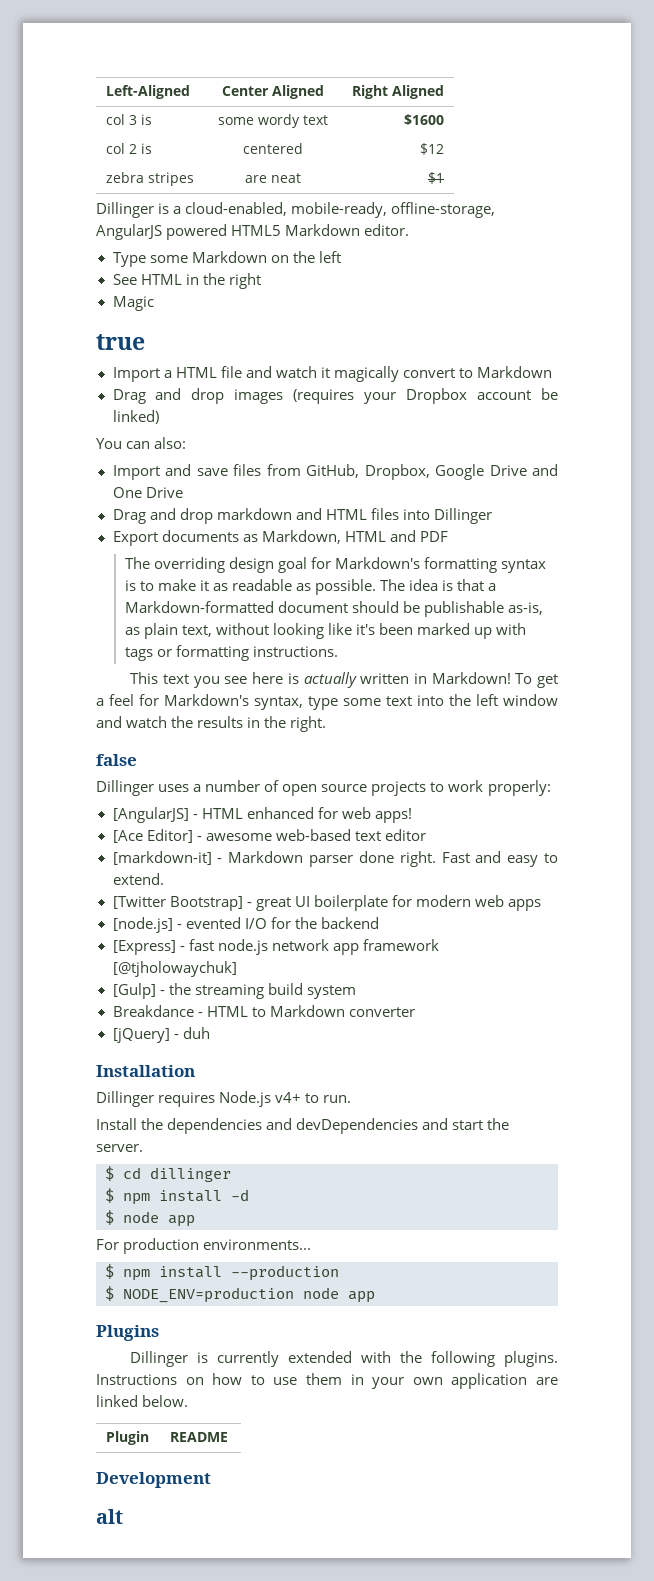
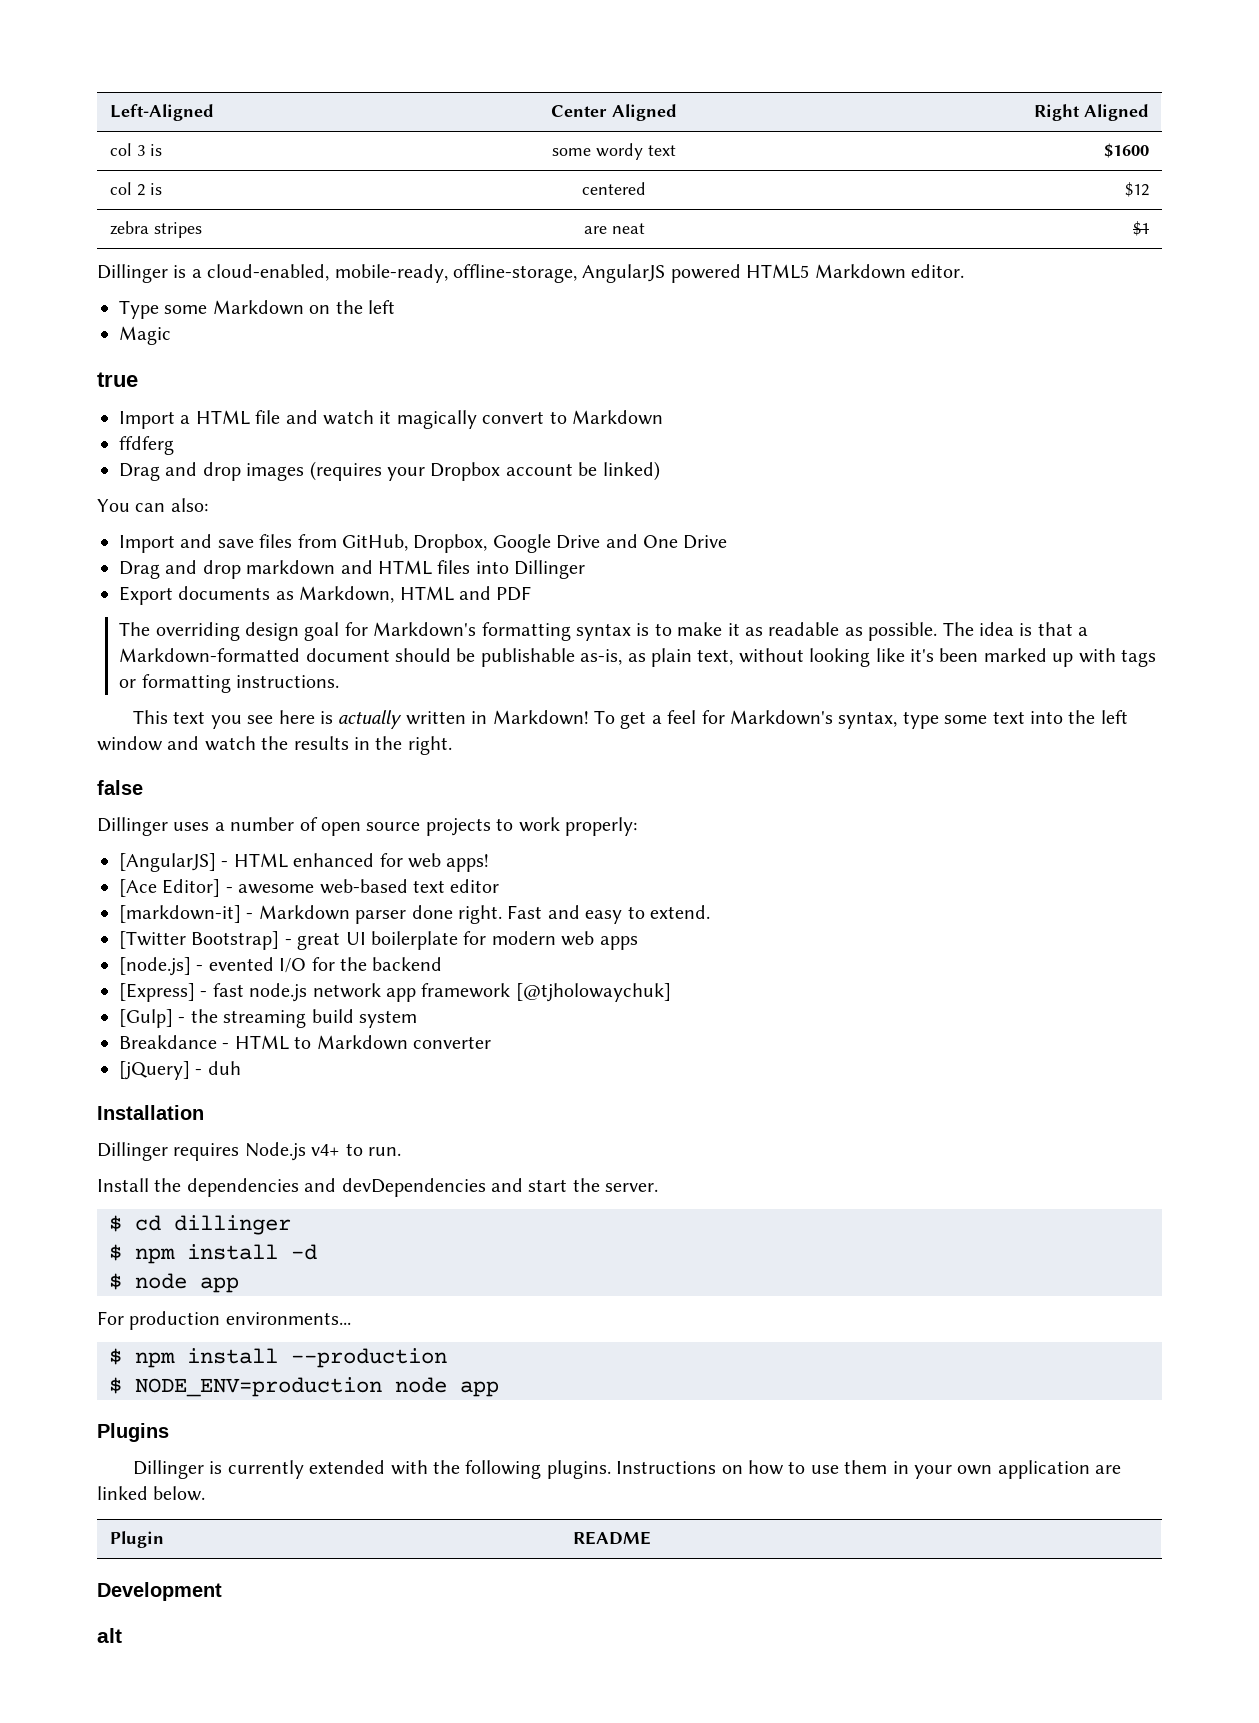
[112,273,261,289] // See HTML in the right -> (395, 307) none
(552, 372) none -> [119,436,174,455] // ffdferg

